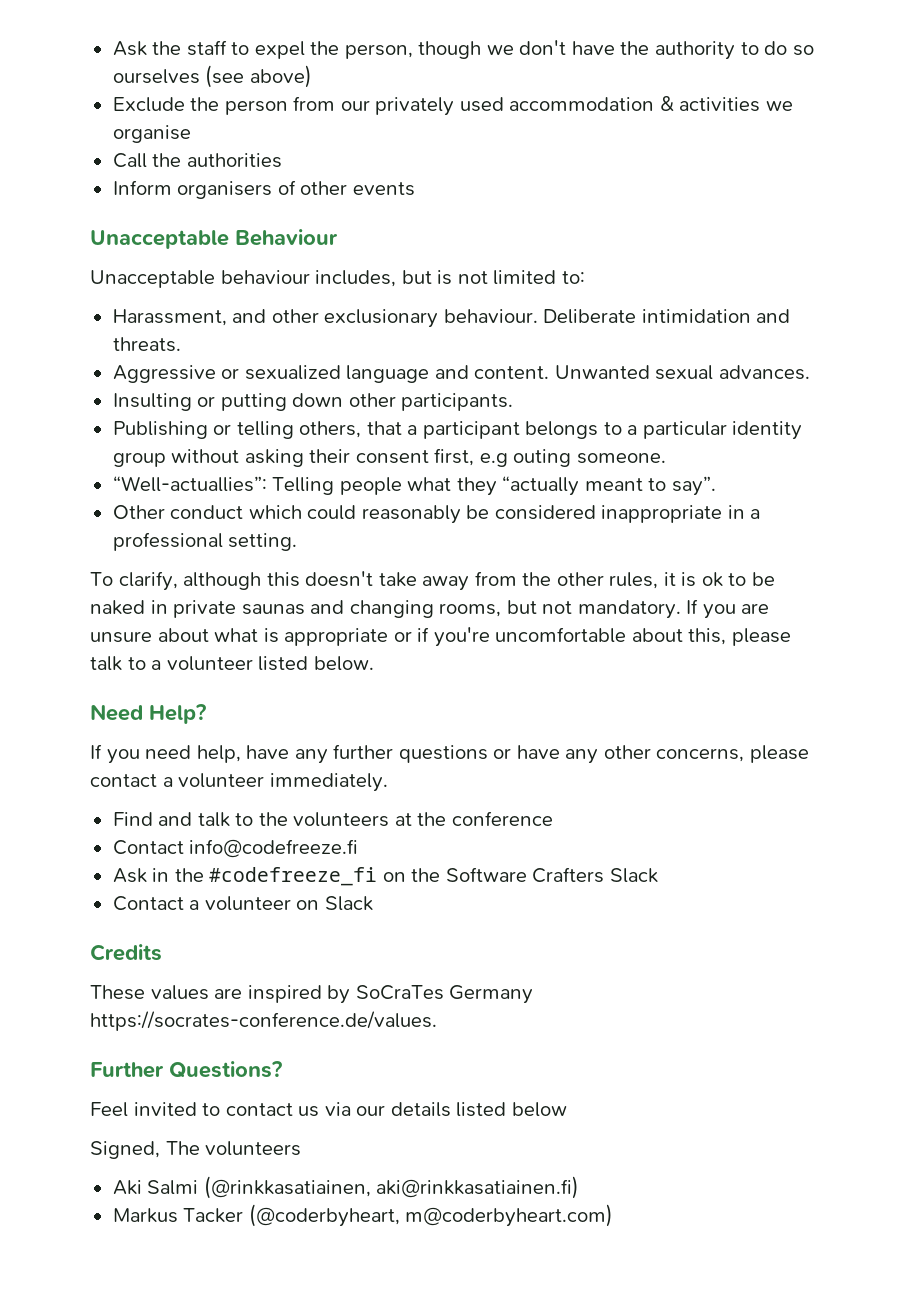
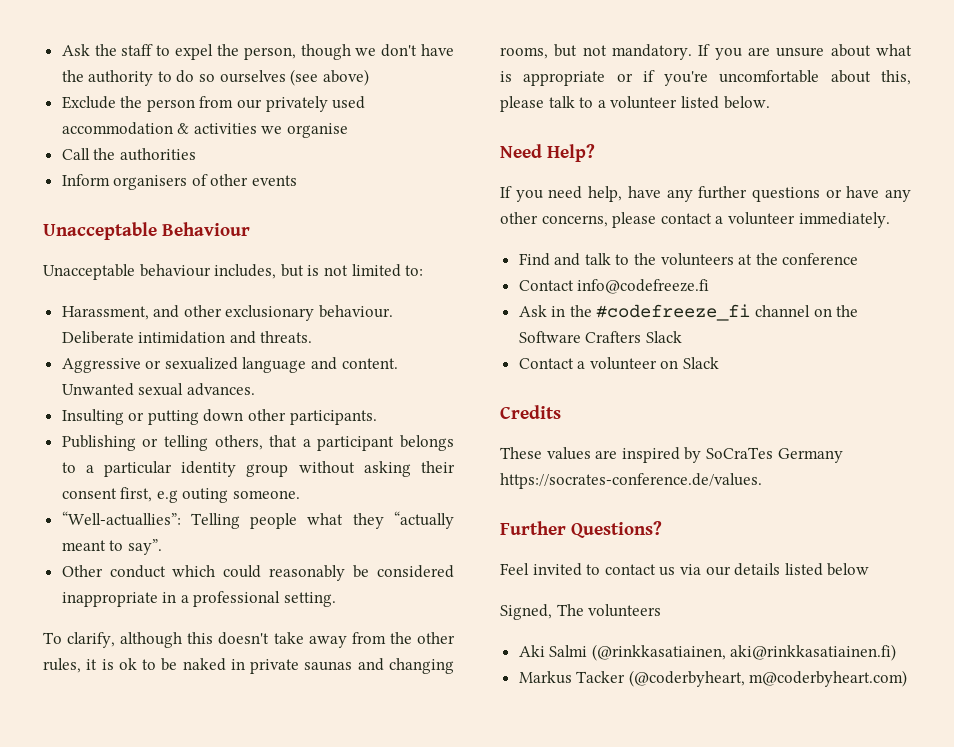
(378, 876) none -> [755,305,811,317] channel

